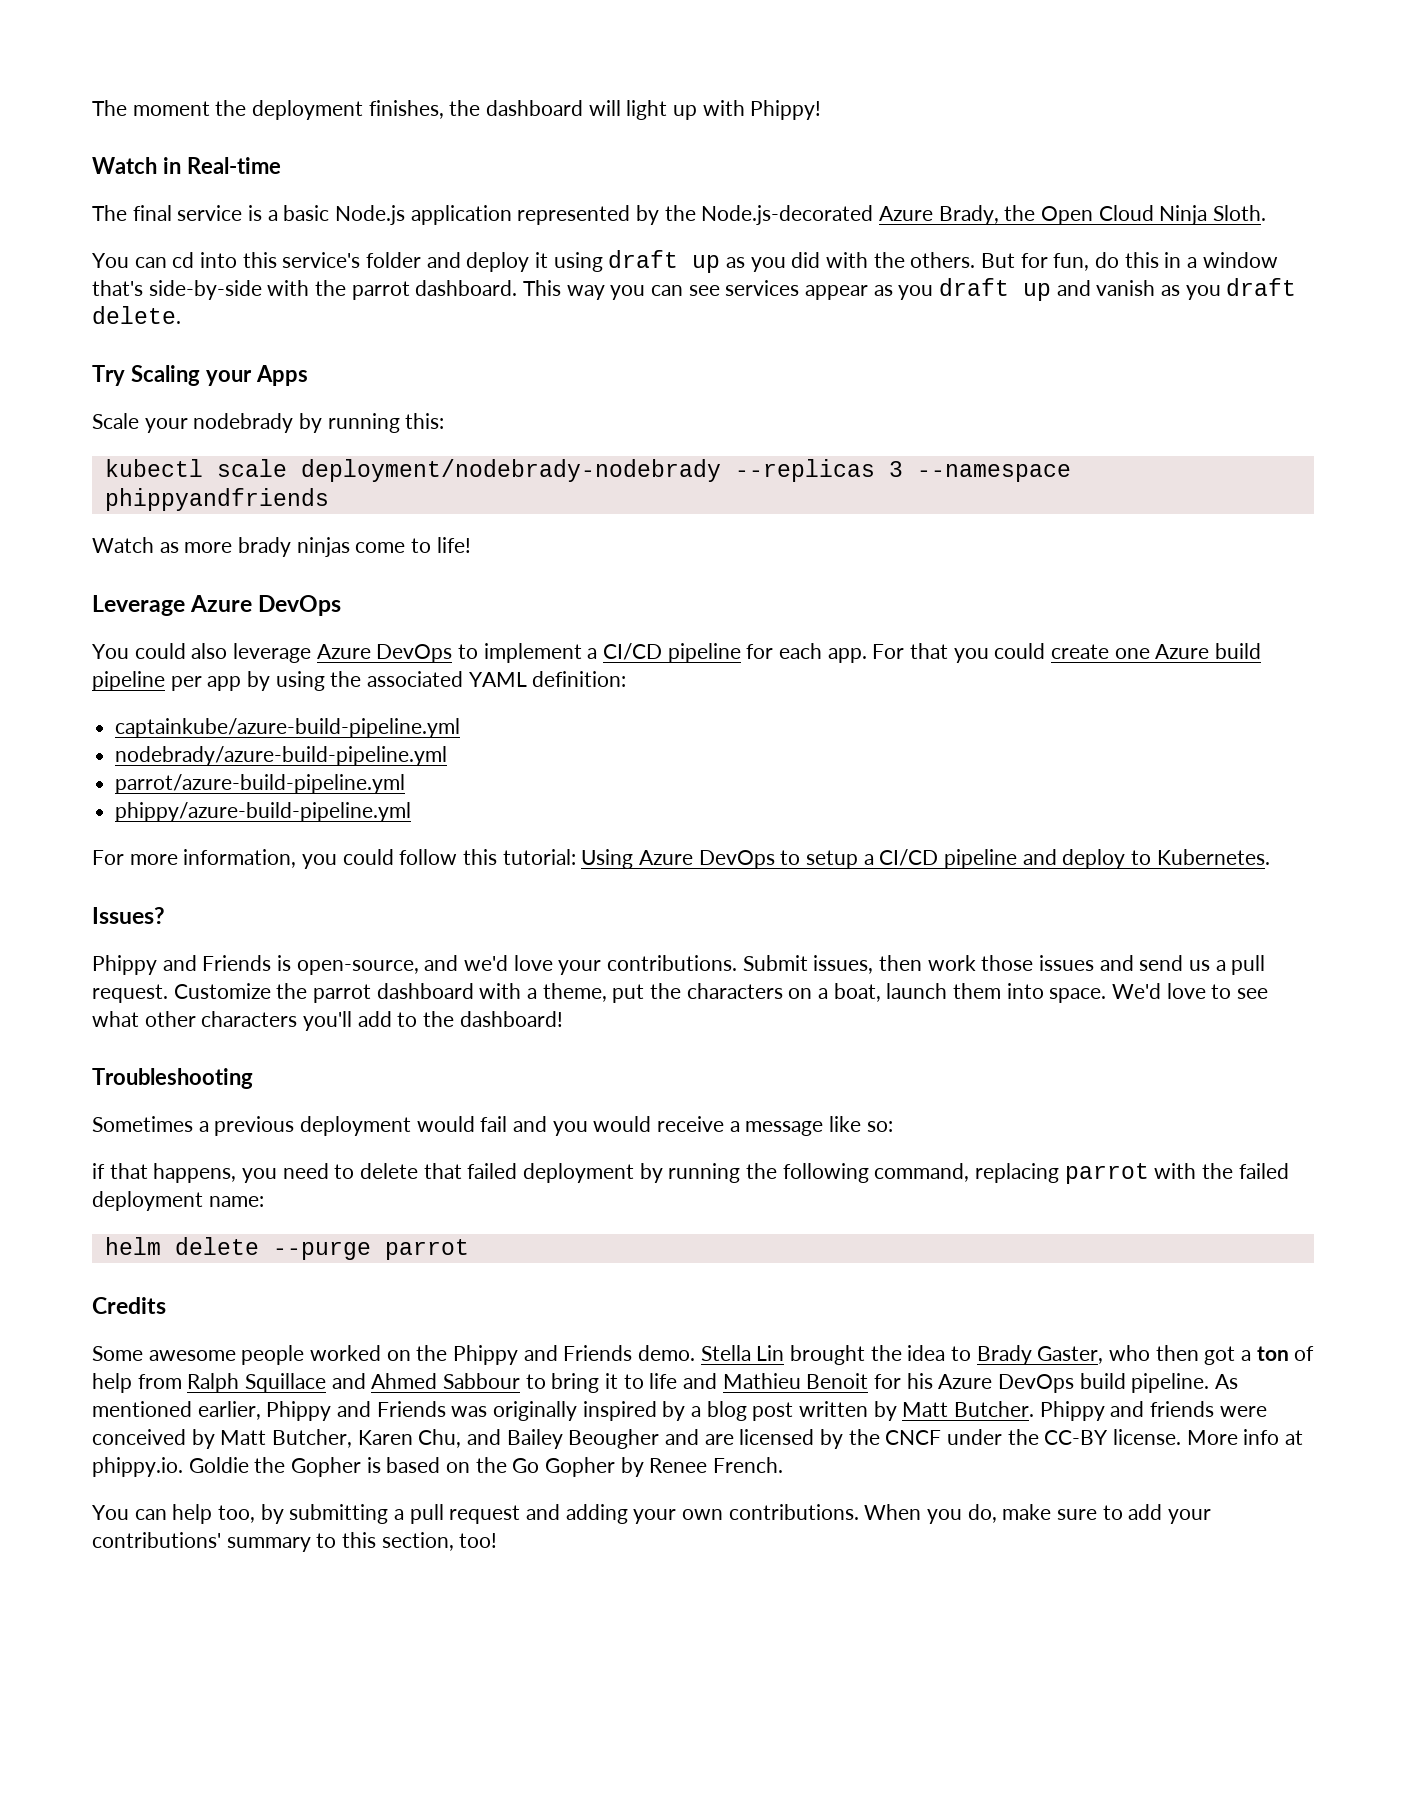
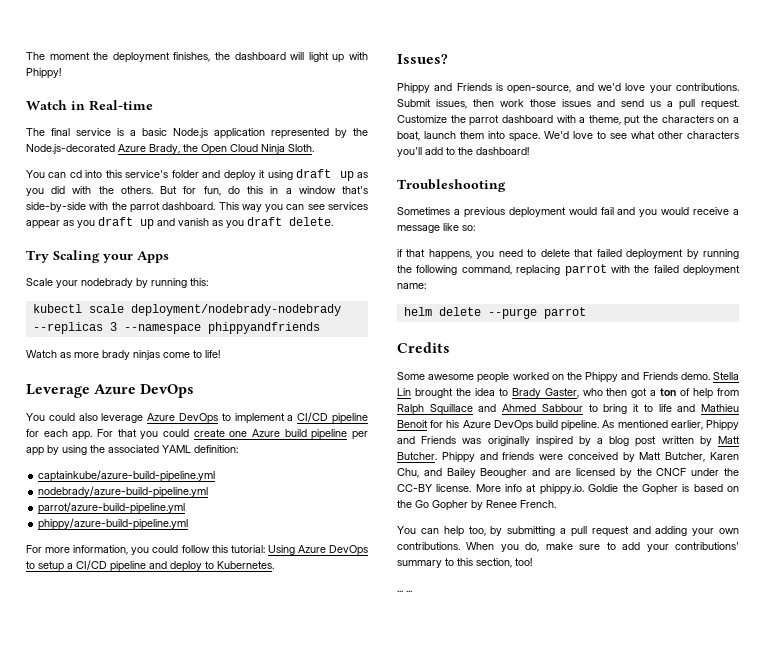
(498, 1540) none -> [397,590,412,592] // ... ...

